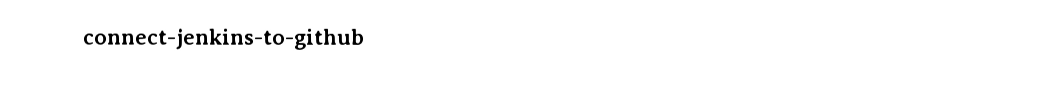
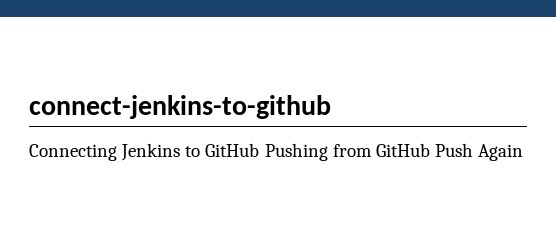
(365, 39) none -> [29,143,524,161] // Connecting Jenkins to GitHub Pushing from GitHub Push Again

